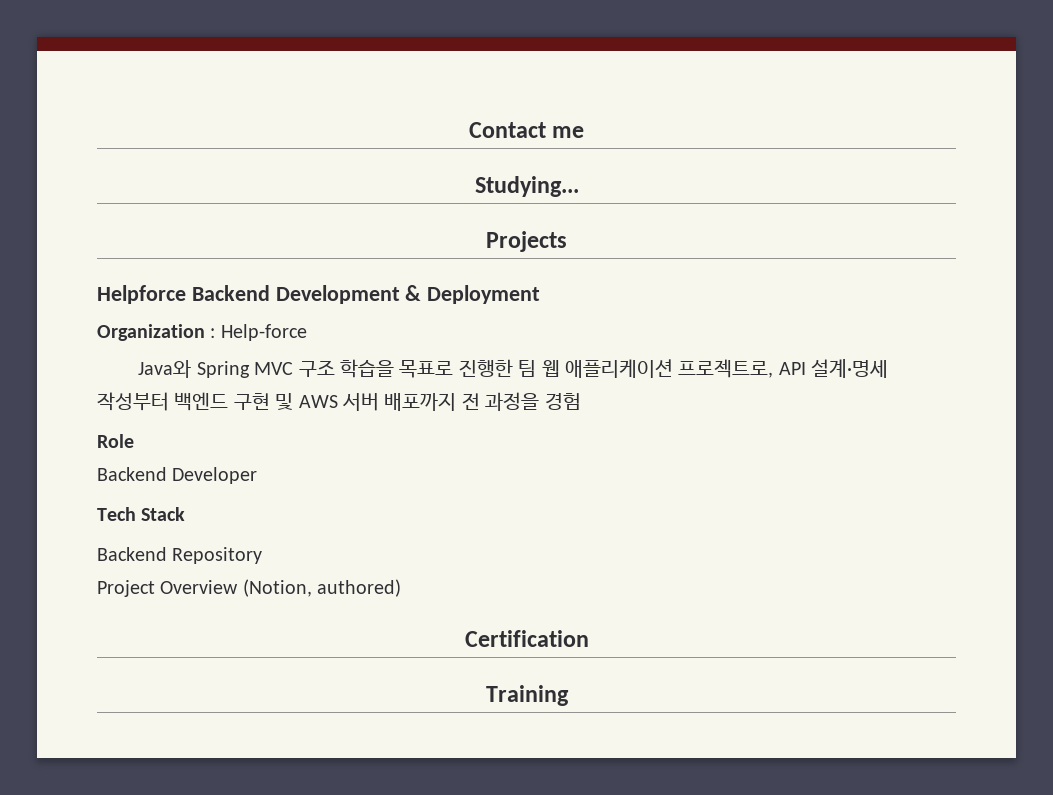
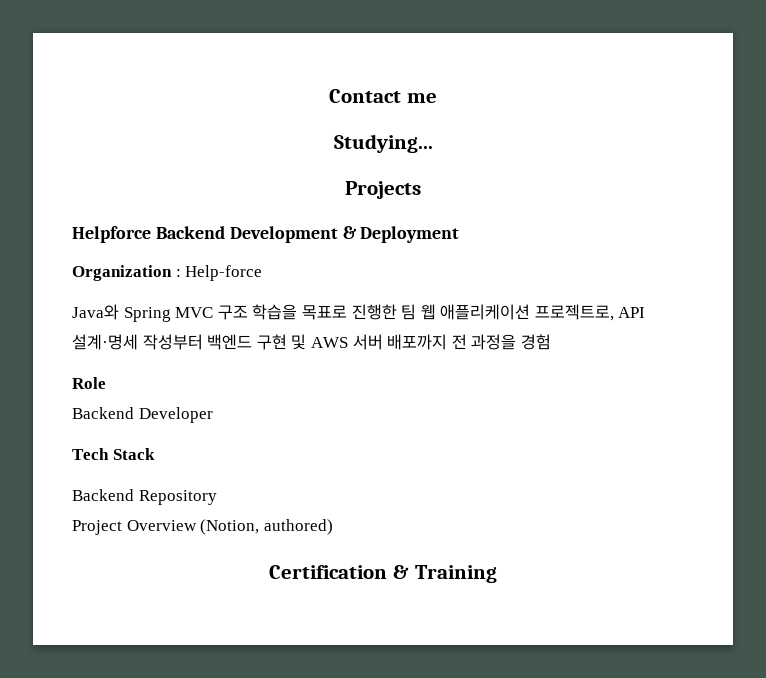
(589, 638) // -> [393,565,410,579] &

